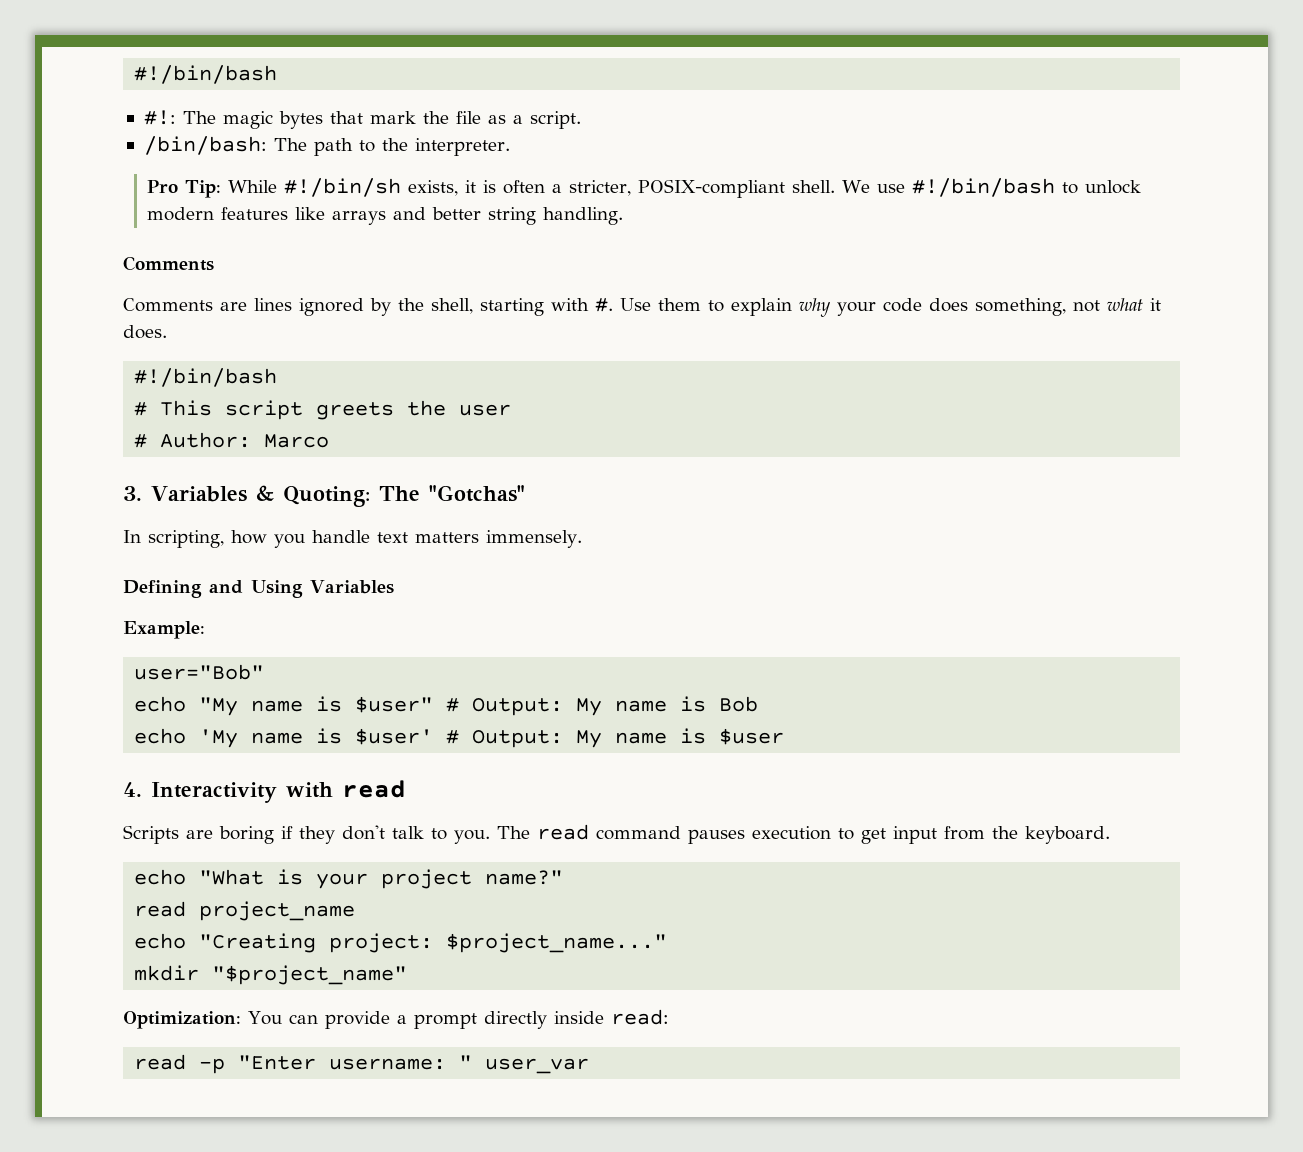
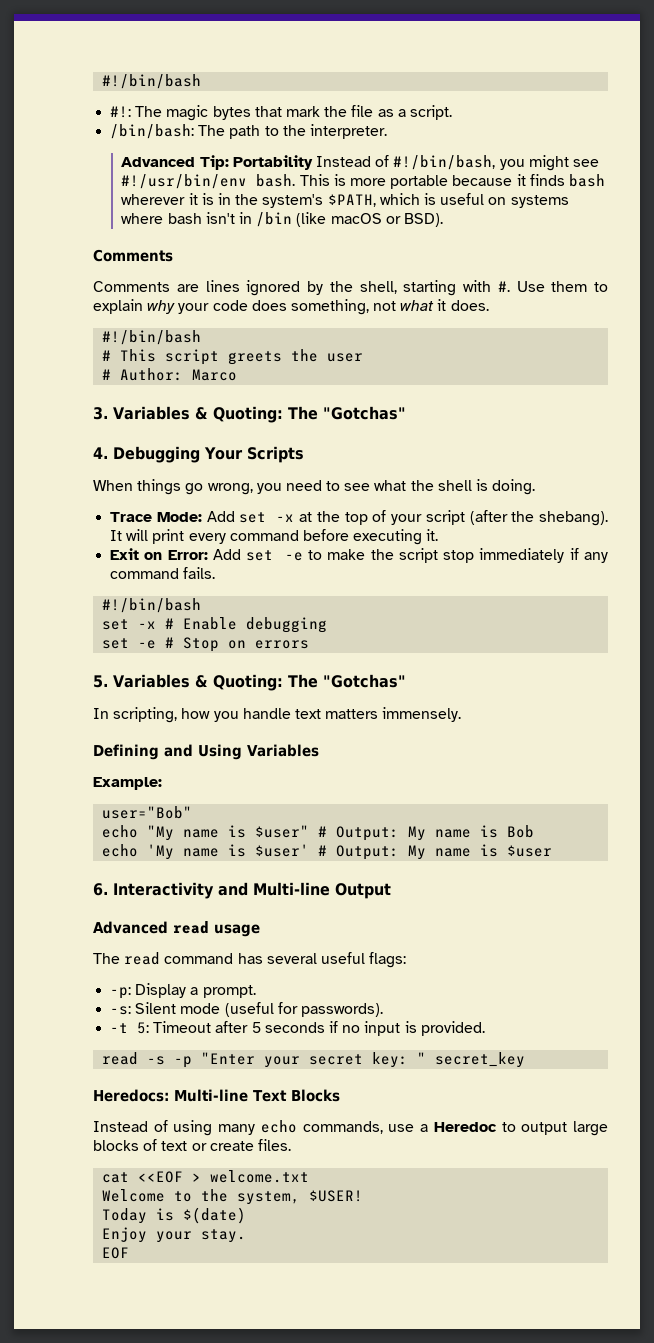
[147,178,1142,198] [147,207,624,225] Pro Tip: While #!/bin/sh exists, it is often a stricter, POSIX-compliant shell. We use #!/bin/bash to unlock modern features like arrays and better string handling. -> [121,155,599,171] [121,174,605,189] [121,193,569,208] [121,212,443,227] Advanced Tip: Portability Instead of #!/bin/bash, you might see #!/usr/bin/env bash. This is more portable because it finds bash wherever it is in the system's $PATH, which is useful on systems where bash isn't in /bin (like macOS or BSD).
(525, 493) none -> [93,446,304,463] [93,479,536,495] [110,510,608,526] [110,529,439,545] [110,548,608,563] [110,567,216,579] [102,598,202,613] [102,617,328,633] [102,637,310,652] [93,674,406,691] // 4. Debugging Your Scripts // When things go wrong, you need to see what the shell is doing. // Trace Mode: Add set -x at the top of your script (after the shebang). It will print every command before executing it. // Exit on Error: Add set -e to make the script stop immediately if any command fails. // #!/bin/bash // set -x # Enable debugging // set -e # Stop on errors // 5. Variables & Quoting: The "Gotchas"
[123,780,406,803] [123,824,1110,844] [134,869,564,889] [134,901,356,921] [134,933,668,953] [134,965,408,985] [123,1009,669,1029] [134,1054,590,1074] 4. Interactivity with read // Scripts are boring if they don't talk to you. The read command pauses execution to get input from the keyboard. // echo "What is your project name?" // read project_name // echo "Creating project: $project_name..." // mkdir "$project_name" // Optimization: You can provide a prompt directly inside read: // read -p "Enter username: " user_var -> [93,882,391,899] [93,921,260,937] [93,952,407,968] [110,983,256,999] [110,1002,383,1017] [110,1021,485,1036] [102,1052,526,1068] [93,1089,340,1102] [93,1120,609,1136] [93,1139,291,1151] [102,1170,310,1183] [102,1189,364,1205] [102,1207,247,1224] [102,1227,247,1243] [102,1247,130,1259] 6. Interactivity and Multi-line Output // Advanced read usage // The read command has several useful flags: // -p: Display a prompt. // -s: Silent mode (useful for passwords). // -t 5: Timeout after 5 seconds if no input is provided. // read -s -p "Enter your secret key: " secret_key // Heredocs: Multi-line Text Blocks // Instead of using many echo commands, use a Heredoc to output large blocks of text or create files. // cat <<EOF > welcome.txt // Welcome to the system, $USER! // Today is $(date) // Enjoy your stay. // EOF

